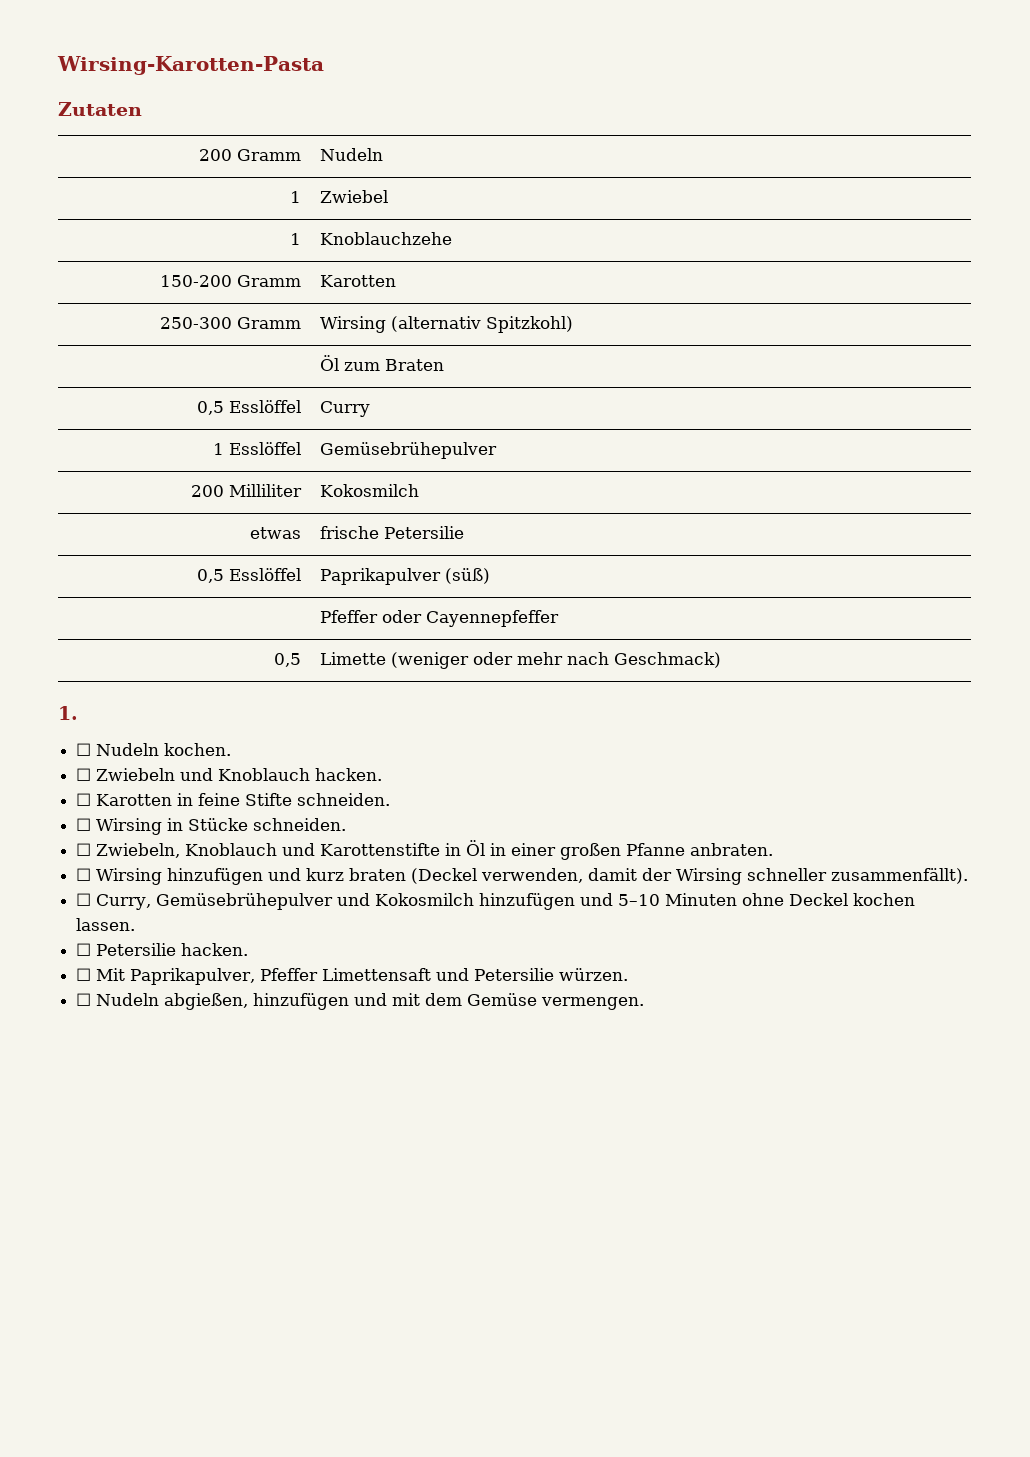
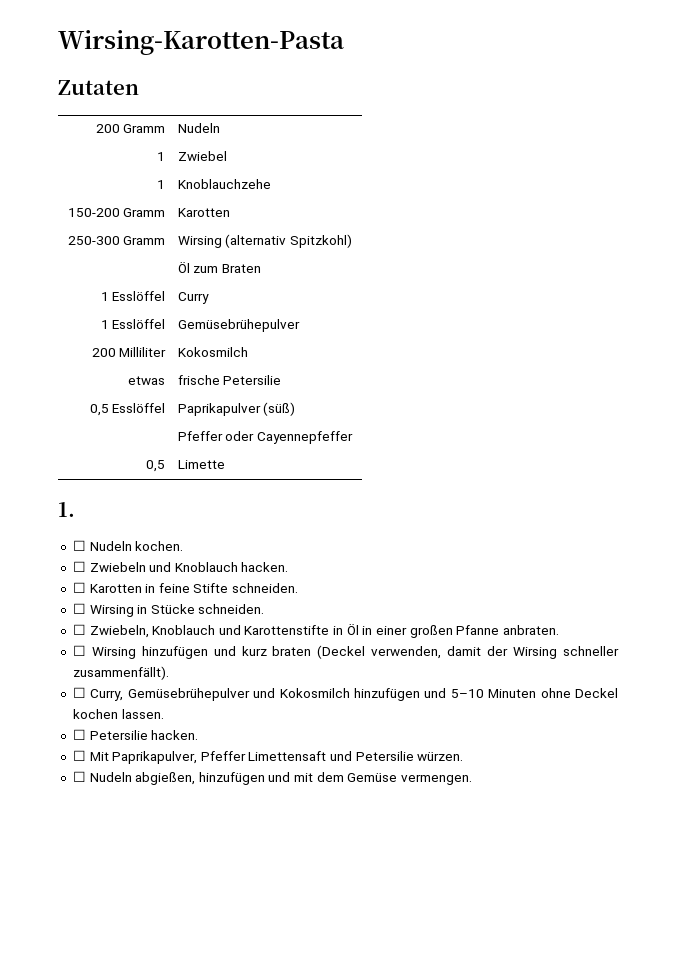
[196,401,224,415] 0,5 -> [100,292,109,301] 1
[391,652,722,669] (weniger oder mehr nach Geschmack) -> (225, 464) none

